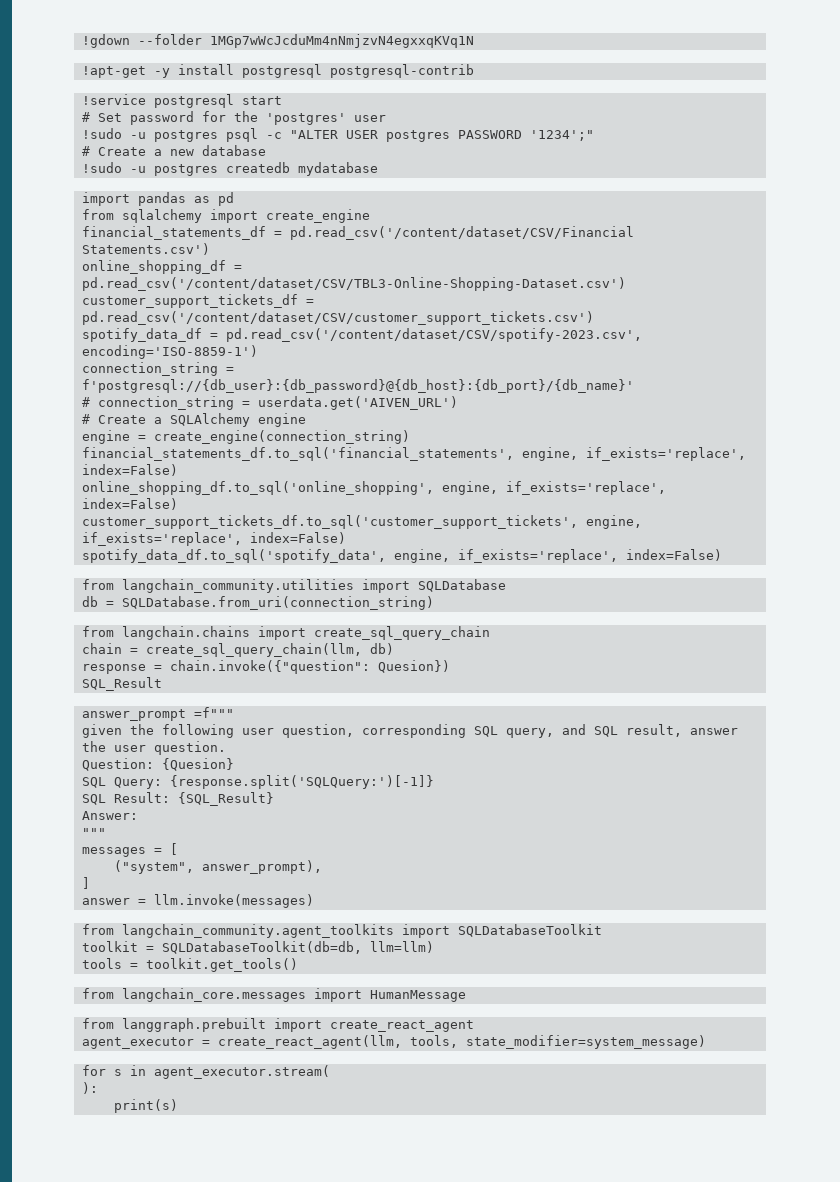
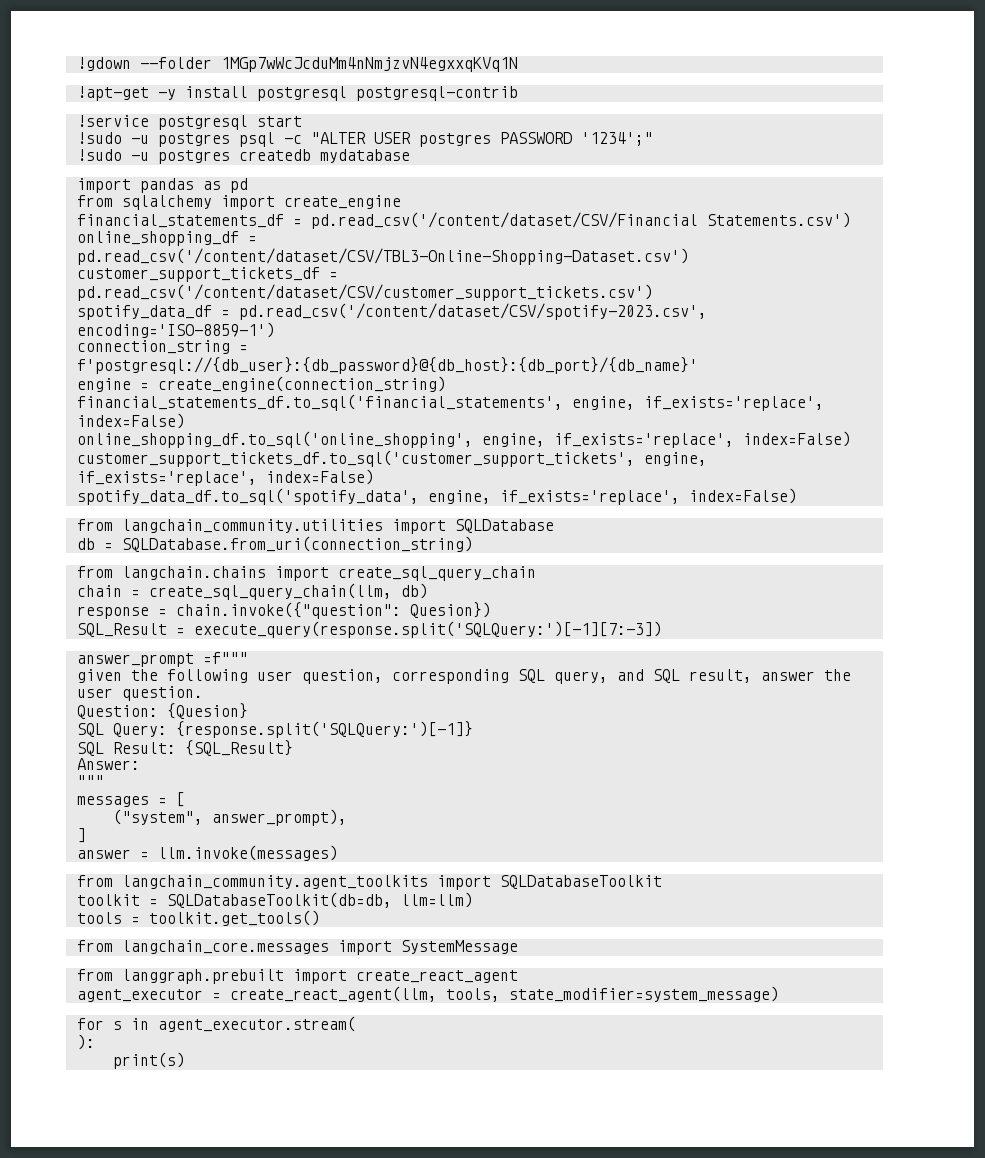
[82,111,387,125] // # Set password for the 'postgres' user -> (302, 121) none
[82,145,267,156] // # Create a new database -> (653, 139) none
[82,396,459,410] [82,413,307,427] // # connection_string = userdata.get('AIVEN_URL') // # Create a SQLAlchemy engine -> (698, 365) none
(163, 684) none -> [175,621,662,638] = execute_query(response.split('SQLQuery:')[-1][7:-3])
[370,990,467,1002] HumanMessage -> [400,940,518,954] SystemMessage

